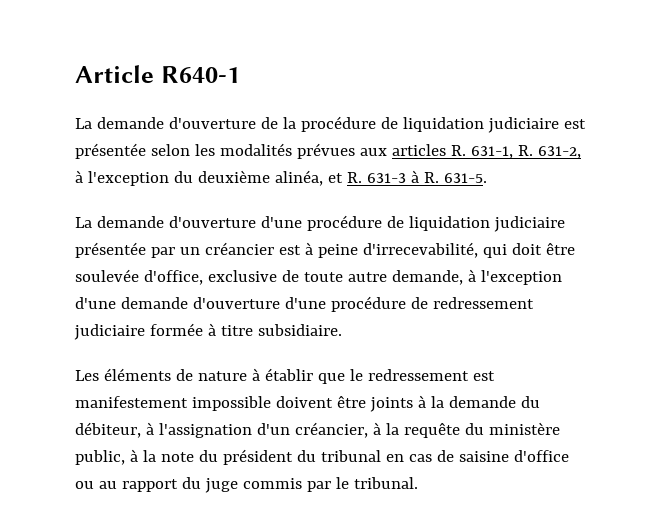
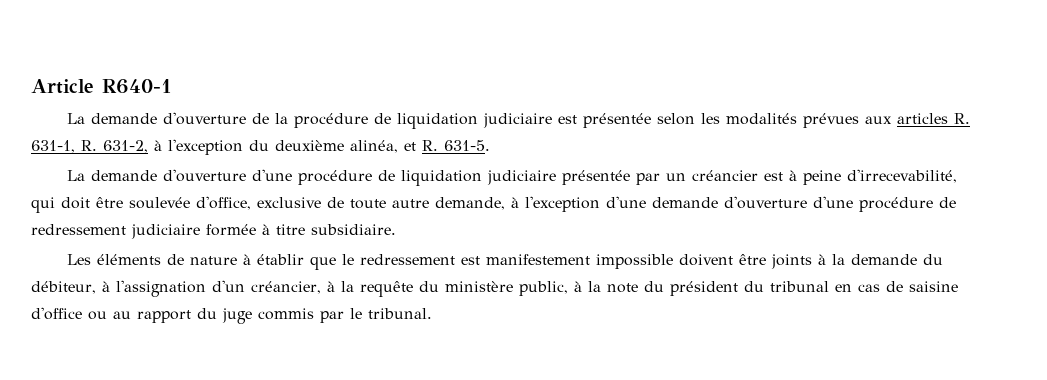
[366,170,439,183] 631-3 à R. -> (438, 145) none

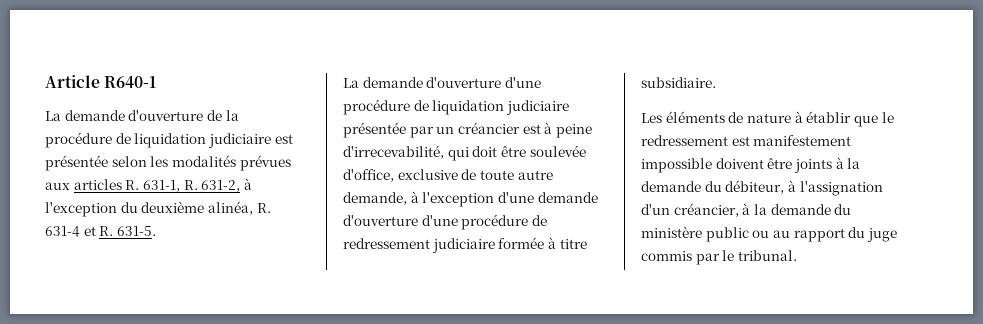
(398, 146) none -> [256,203,271,213] [45,226,80,237] R. 631-4
[360,281,413,297] requête -> [770,204,831,215] demande
[519,281,958,296] [31,307,82,320] public, à la note du président du tribunal en cas de saisine d'office -> [705,227,749,242] public

